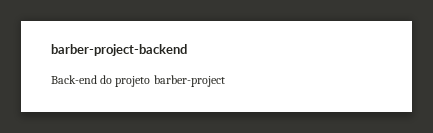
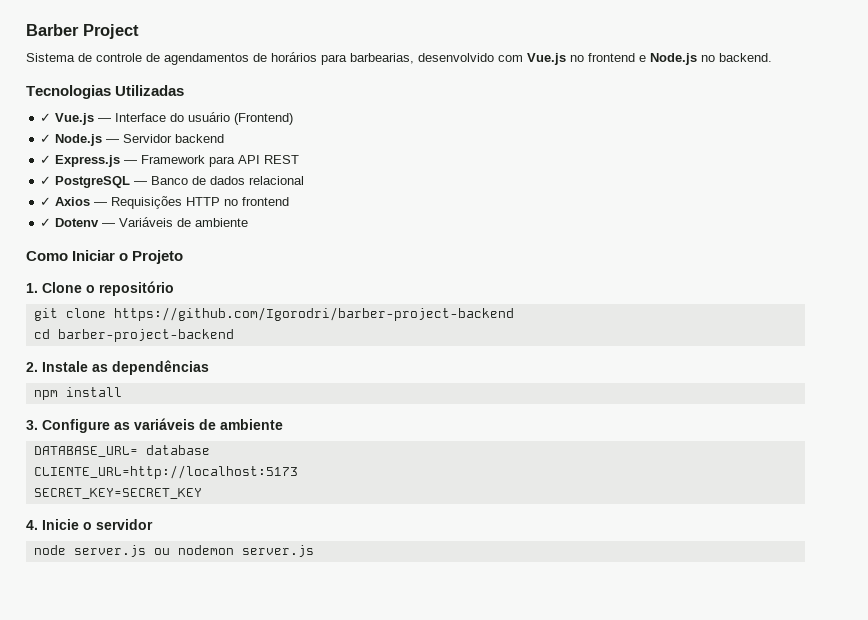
[51,44,187,56] [51,75,225,87] barber-project-backend // Back-end do projeto barber-project -> [26,24,139,39] [26,52,772,65] [26,85,185,99] [40,112,294,125] [40,134,225,146] [40,155,300,167] [40,176,305,188] [40,196,290,209] [40,217,249,227] [26,250,184,264] [26,281,174,296] [33,307,514,321] [33,329,234,342] [26,360,209,375] [33,387,122,400] [26,418,283,433] [33,445,210,457] [33,465,298,479] [33,488,202,499] [26,519,153,530] [33,545,314,557] Barber Project // Sistema de controle de agendamentos de horários para barbearias, desenvolvido com Vue.js no frontend e Node.js no backend. // Tecnologias Utilizadas // ✓ Vue.js — Interface do usuário (Frontend) // ✓ Node.js — Servidor backend // ✓ Express.js — Framework para API REST // ✓ PostgreSQL — Banco de dados relacional // ✓ Axios — Requisições HTTP no frontend // ✓ Dotenv — Variáveis de ambiente // Como Iniciar o Projeto // 1. Clone o repositório // git clone https://github.com/Igorodri/barber-project-backend // cd barber-project-backend // 2. Instale as dependências // npm install // 3. Configure as variáveis de ambiente // DATABASE_URL= database // CLIENTE_URL=http://localhost:5173 // SECRET_KEY=SECRET_KEY // 4. Inicie o servidor // node server.js ou nodemon server.js

